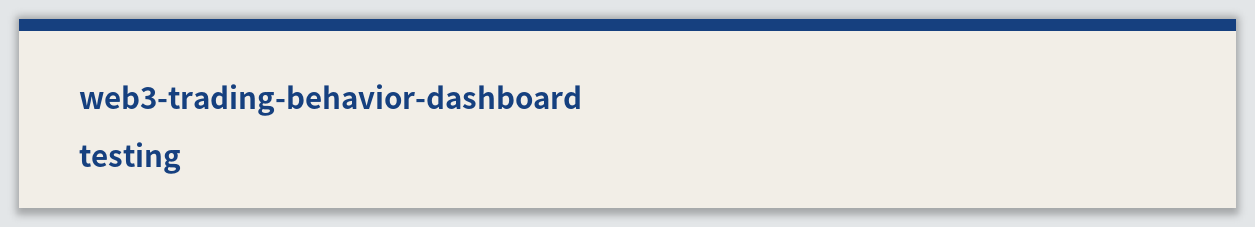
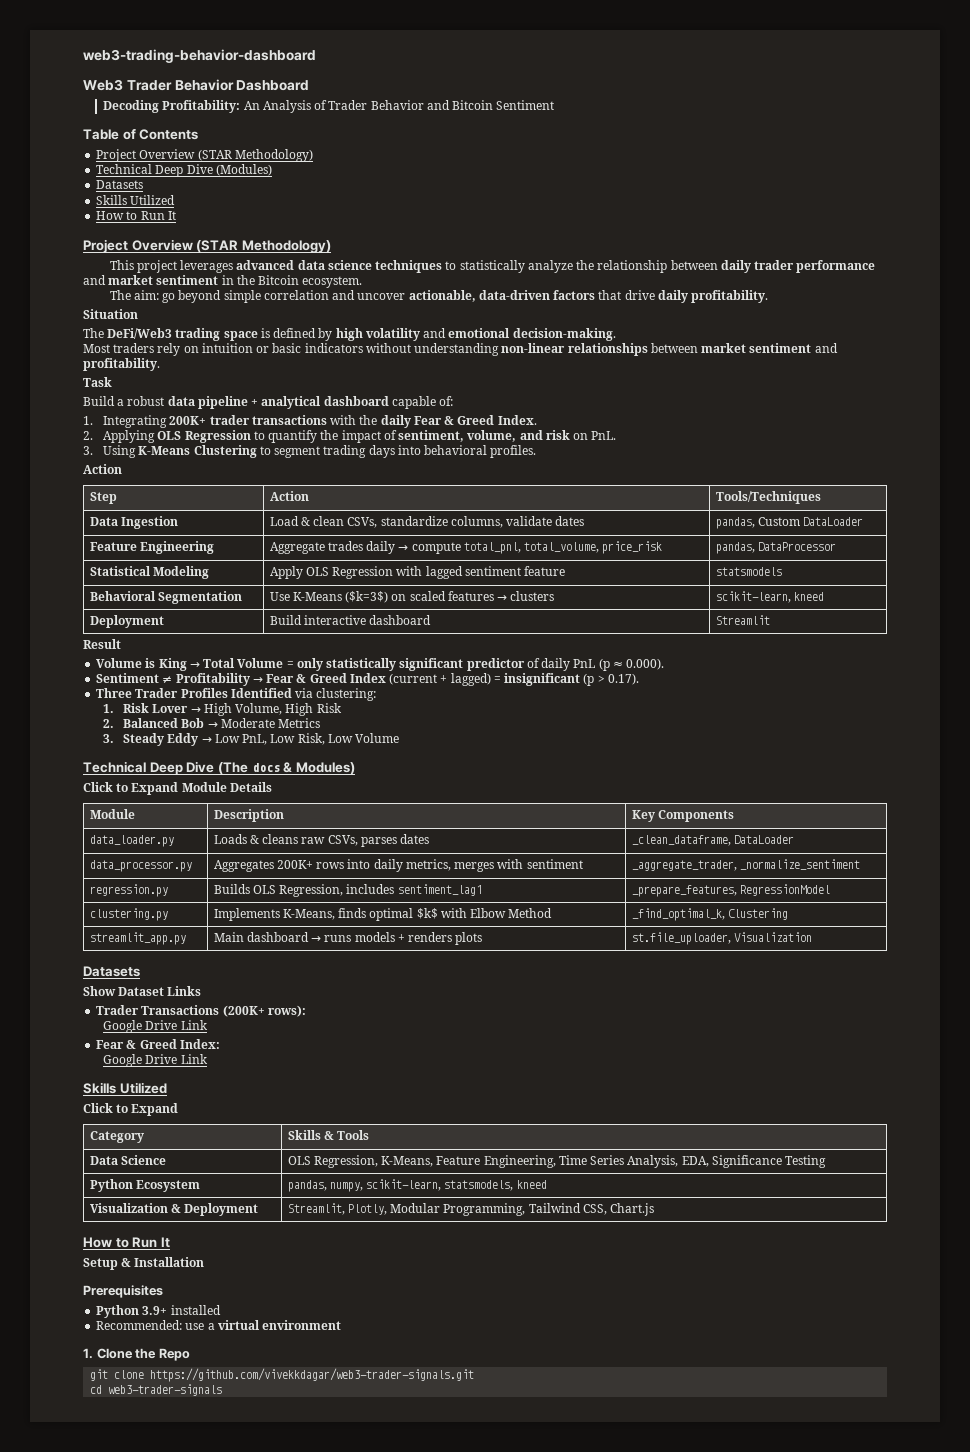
[79,142,181,174] testing -> [83,79,310,91] [103,100,555,113] [83,129,199,140] [96,149,313,162] [96,164,272,177] [96,180,144,189] [96,195,176,205] [96,211,176,220] [83,239,331,253] [109,260,876,273] [83,275,363,288] [109,290,769,303] [83,309,138,319] [83,328,616,341] [83,343,838,356] [83,358,160,371] [83,377,112,387] [83,396,454,409] [83,415,537,428] [83,430,617,443] [83,445,537,458] [83,464,122,474] [89,492,117,504] [269,491,309,501] [715,491,821,504] [89,516,178,529] [269,516,585,528] [715,517,864,529] [89,541,214,554] [269,541,663,554] [715,542,836,554] [89,566,209,579] [269,566,566,579] [715,567,782,576] [89,591,242,604] [269,591,555,603] [715,591,824,603] [89,615,164,628] [269,615,432,625] [715,615,770,625] [83,639,121,649] [96,658,665,671] [96,673,639,686] [96,688,377,701] [103,703,342,716] [103,718,321,728] [103,733,400,746] [83,761,355,775] [83,782,272,795] [89,809,135,819] [213,809,284,822] [631,810,734,822] [89,835,174,847] [213,834,430,847] [631,835,794,846] [89,860,192,872] [213,859,583,872] [631,859,860,871] [89,884,168,897] [213,884,482,897] [631,884,830,897] [89,908,168,921] [213,908,553,921] [631,908,788,921] [89,932,186,945] [213,932,483,945] [631,932,812,945] [83,966,140,977] [83,986,202,996] [96,1005,306,1017] [103,1020,208,1033] [96,1039,220,1049] [103,1054,208,1067] [83,1082,167,1094] [83,1103,179,1116] [89,1131,144,1143] [287,1130,370,1140] [89,1155,166,1165] [287,1155,827,1168] [89,1179,200,1192] [287,1179,547,1192] [89,1203,259,1216] [287,1203,655,1216] [83,1237,170,1248] [83,1257,205,1270] [83,1285,163,1298] [96,1305,221,1318] [96,1320,342,1330] [83,1348,190,1361] [90,1368,475,1382] [90,1384,223,1396] Web3 Trader Behavior Dashboard // Decoding Profitability: An Analysis of Trader Behavior and Bitcoin Sentiment // Table of Contents // Project Overview (STAR Methodology) // Technical Deep Dive (Modules) // Datasets // Skills Utilized // How to Run It // Project Overview (STAR Methodology) // This project leverages advanced data science techniques to statistically analyze the relationship between daily trader performance and market sentiment in the Bitcoin ecosystem. // The aim: go beyond simple correlation and uncover actionable, data-driven factors that drive daily profitability. // Situation // The DeFi/Web3 trading space is defined by high volatility and emotional decision-making. // Most traders rely on intuition or basic indicators without understanding non-linear relationships between market sentiment and profitability. // Task // Build a robust data pipeline + analytical dashboard capable of: // 1. Integrating 200K+ trader transactions with the daily Fear & Greed Index. // 2. Applying OLS Regression to quantify the impact of sentiment, volume, and risk on PnL. // 3. Using K-Means Clustering to segment trading days into behavioral profiles. // Action // Step | Action | Tools/Techniques // Data Ingestion | Load & clean CSVs, standardize columns, validate dates | pandas, Custom DataLoader // Feature Engineering | Aggregate trades daily → compute total_pnl, total_volume, price_risk | pandas, DataProcessor // Statistical Modeling | Apply OLS Regression with lagged sentiment feature | statsmodels // Behavioral Segmentation | Use K-Means ($k=3$) on scaled features → clusters | scikit-learn, kneed // Deployment | Build interactive dashboard | Streamlit // Result // Volume is King → Total Volume = only statistically significant predictor of daily PnL (p ≈ 0.000). // Sentiment ≠ Profitability → Fear & Greed Index (current + lagged) = insignificant (p > 0.17). // Three Trader Profiles Identified via clustering: // 1. Risk Lover → High Volume, High Risk // 2. Balanced Bob → Moderate Metrics // 3. Steady Eddy → Low PnL, Low Risk, Low Volume // Technical Deep Dive (The docs & Modules) // Click to Expand Module Details // Module | Description | Key Components // data_loader.py | Loads & cleans raw CSVs, parses dates | _clean_dataframe, DataLoader // data_processor.py | Aggregates 200K+ rows into daily metrics, merges with sentiment | _aggregate_trader, _normalize_sentiment // regression.py | Builds OLS Regression, includes sentiment_lag1 | _prepare_features, RegressionModel // clustering.py | Implements K-Means, finds optimal $k$ with Elbow Method | _find_optimal_k, Clustering // streamlit_app.py | Main dashboard → runs models + renders plots | st.file_uploader, Visualization // Datasets // Show Dataset Links // Trader Transactions (200K+ rows): // Google Drive Link // Fear & Greed Index: // Google Drive Link // Skills Utilized // Click to Expand // Category | Skills & Tools // Data Science | OLS Regression, K-Means, Feature Engineering, Time Series Analysis, EDA, Significance Testing // Python Ecosystem | pandas, numpy, scikit-learn, statsmodels, kneed // Visualization & Deployment | Streamlit, Plotly, Modular Programming, Tailwind CSS, Chart.js // How to Run It // Setup & Installation // Prerequisites // Python 3.9+ installed // Recommended: use a virtual environment // 1. Clone the Repo // git clone https://github.com/vivekkdagar/web3-trader-signals.git // cd web3-trader-signals

